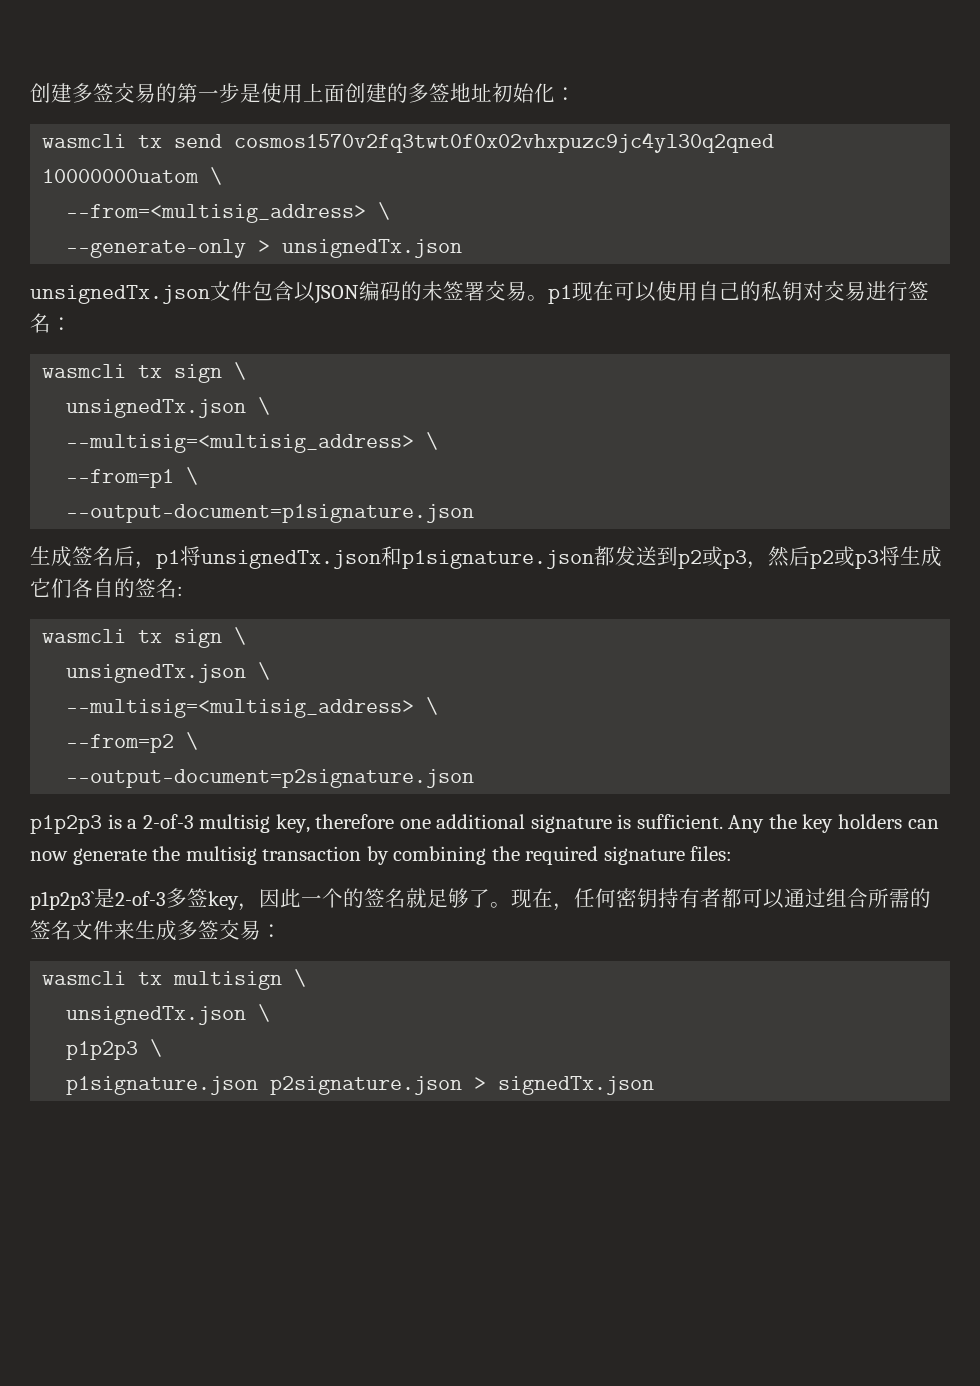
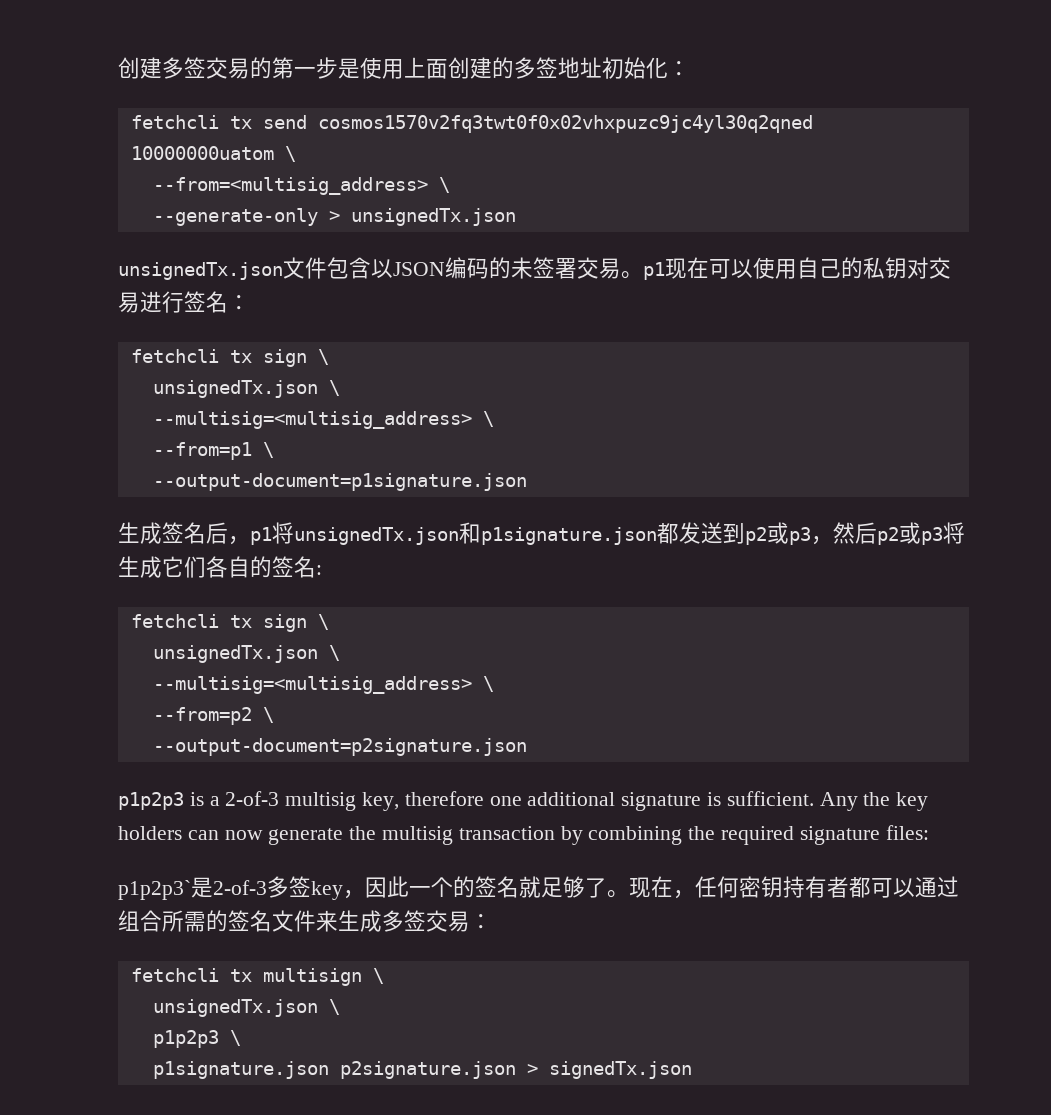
[42,134,127,148] wasmcli -> [130,115,219,129] fetchcli
[42,364,127,378] wasmcli -> [130,349,219,363] fetchcli
[42,629,127,643] wasmcli -> [130,614,219,628] fetchcli
[42,971,127,985] wasmcli -> [130,968,219,982] fetchcli

